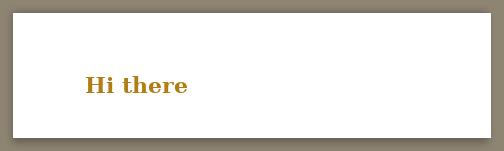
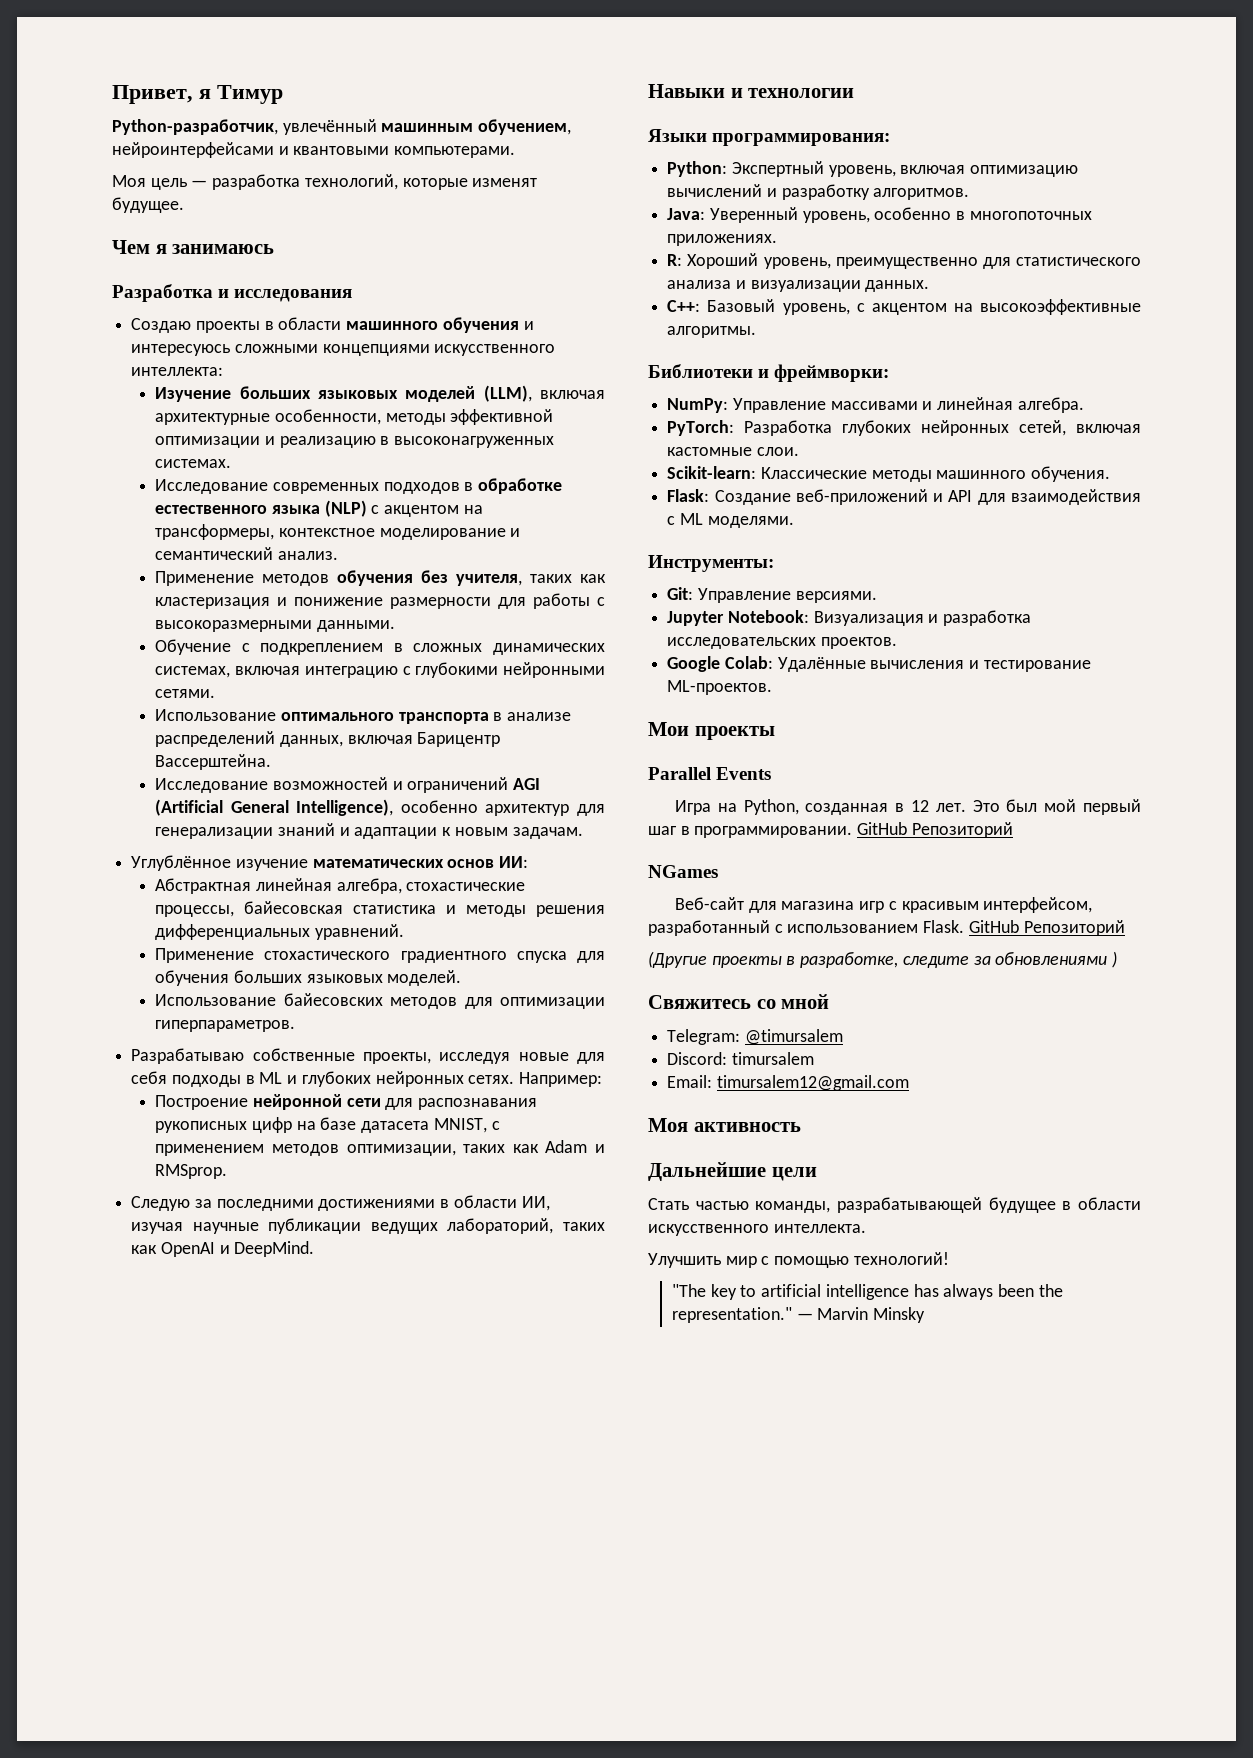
[85,76,188,93] Hi there -> [112,85,283,104] [112,119,572,135] [112,142,516,158] [112,174,538,190] [112,197,184,213] [112,240,275,254] [112,284,353,302] [131,317,534,333] [131,344,556,356] [131,367,224,376] [155,385,605,402] [155,409,554,425] [155,436,555,448] [155,459,232,468] [155,478,563,494] [155,500,483,517] [155,524,521,540] [155,547,338,560] [155,570,607,586] [155,593,605,609] [155,620,395,632] [155,639,605,655] [155,662,605,678] [155,689,216,698] [155,709,572,724] [155,731,501,747] [155,754,272,770] [155,777,541,793] [155,799,605,816] [155,823,583,839] [131,855,529,871] [155,878,526,894] [155,901,605,917] [155,924,404,940] [155,948,605,963] [155,970,462,986] [155,993,605,1009] [155,1020,296,1032] [131,1048,605,1064] [131,1071,603,1087] [155,1094,538,1110] [155,1117,500,1133] [155,1140,605,1156] [155,1164,228,1179] [131,1195,550,1211] [131,1218,605,1234] [131,1241,315,1257] [648,84,855,98] [648,129,891,146] [667,161,1079,177] [667,184,970,200] [667,207,1092,223] [667,234,778,246] [667,253,1141,269] [667,280,930,292] [667,299,1141,315] [667,326,757,338] [648,364,890,382] [667,397,1084,413] [667,420,1141,436] [667,447,799,456] [667,466,1111,482] [667,489,1141,505] [667,513,794,528] [648,555,774,572] [667,587,877,603] [667,610,1032,626] [667,637,897,649] [667,656,1091,672] [667,680,773,695] [648,722,775,740] [648,767,772,780] [674,799,1141,815] [648,822,1013,838] [648,865,718,878] [674,897,1093,913] [648,920,1125,936] [648,951,1118,968] [648,994,830,1009] [667,1029,843,1045] [667,1052,814,1065] [667,1075,909,1091] [648,1118,801,1132] [648,1162,817,1181] [648,1197,1141,1213] [648,1224,866,1236] [648,1252,949,1268] [672,1284,1063,1300] [672,1307,926,1323] Привет, я Тимур // Python-разработчик, увлечённый машинным обучением, нейроинтерфейсами и квантовыми компьютерами. // Моя цель — разработка технологий, которые изменят будущее. // Чем я занимаюсь // Разработка и исследования // Создаю проекты в области машинного обучения и интересуюсь сложными концепциями искусственного интеллекта: // Изучение больших языковых моделей (LLM), включая архитектурные особенности, методы эффективной оптимизации и реализацию в высоконагруженных системах. // Исследование современных подходов в обработке естественного языка (NLP) с акцентом на трансформеры, контекстное моделирование и семантический анализ. // Применение методов обучения без учителя, таких как кластеризация и понижение размерности для работы с высокоразмерными данными. // Обучение с подкреплением в сложных динамических системах, включая интеграцию с глубокими нейронными сетями. // Использование оптимального транспорта в анализе распределений данных, включая Барицентр Вассерштейна. // Исследование возможностей и ограничений AGI (Artificial General Intelligence), особенно архитектур для генерализации знаний и адаптации к новым задачам. // Углублённое изучение математических основ ИИ: // Абстрактная линейная алгебра, стохастические процессы, байесовская статистика и методы решения дифференциальных уравнений. // Применение стохастического градиентного спуска для обучения больших языковых моделей. // Использование байесовских методов для оптимизации гиперпараметров. // Разрабатываю собственные проекты, исследуя новые для себя подходы в ML и глубоких нейронных сетях. Например: // Построение нейронной сети для распознавания рукописных цифр на базе датасета MNIST, с применением методов оптимизации, таких как Adam и RMSprop. // Следую за последними достижениями в области ИИ, изучая научные публикации ведущих лабораторий, таких как OpenAI и DeepMind. // Навыки и технологии // Языки программирования: // Python: Экспертный уровень, включая оптимизацию вычислений и разработку алгоритмов. // Java: Уверенный уровень, особенно в многопоточных приложениях. // R: Хороший уровень, преимущественно для статистического анализа и визуализации данных. // C++: Базовый уровень, с акцентом на высокоэффективные алгоритмы. // Библиотеки и фреймворки: // NumPy: Управление массивами и линейная алгебра. // PyTorch: Разработка глубоких нейронных сетей, включая кастомные слои. // Scikit-learn: Классические методы машинного обучения. // Flask: Создание веб-приложений и API для взаимодействия с ML моделями. // Инструменты: // Git: Управление версиями. // Jupyter Notebook: Визуализация и разработка исследовательских проектов. // Google Colab: Удалённые вычисления и тестирование ML-проектов. // Мои проекты // Parallel Events // Игра на Python, созданная в 12 лет. Это был мой первый шаг в программировании. GitHub Репозиторий // NGames // Веб-сайт для магазина игр с красивым интерфейсом, разработанный с использованием Flask. GitHub Репозиторий // (Другие проекты в разработке, следите за обновлениями ) // Свяжитесь со мной // Telegram: @timursalem // Discord: timursalem // Email: timursalem12@gmail.com // Моя активность // Дальнейшие цели // Стать частью команды, разрабатывающей будущее в области искусственного интеллекта. // Улучшить мир с помощью технологий! // "The key to artificial intelligence has always been the representation." — Marvin Minsky

